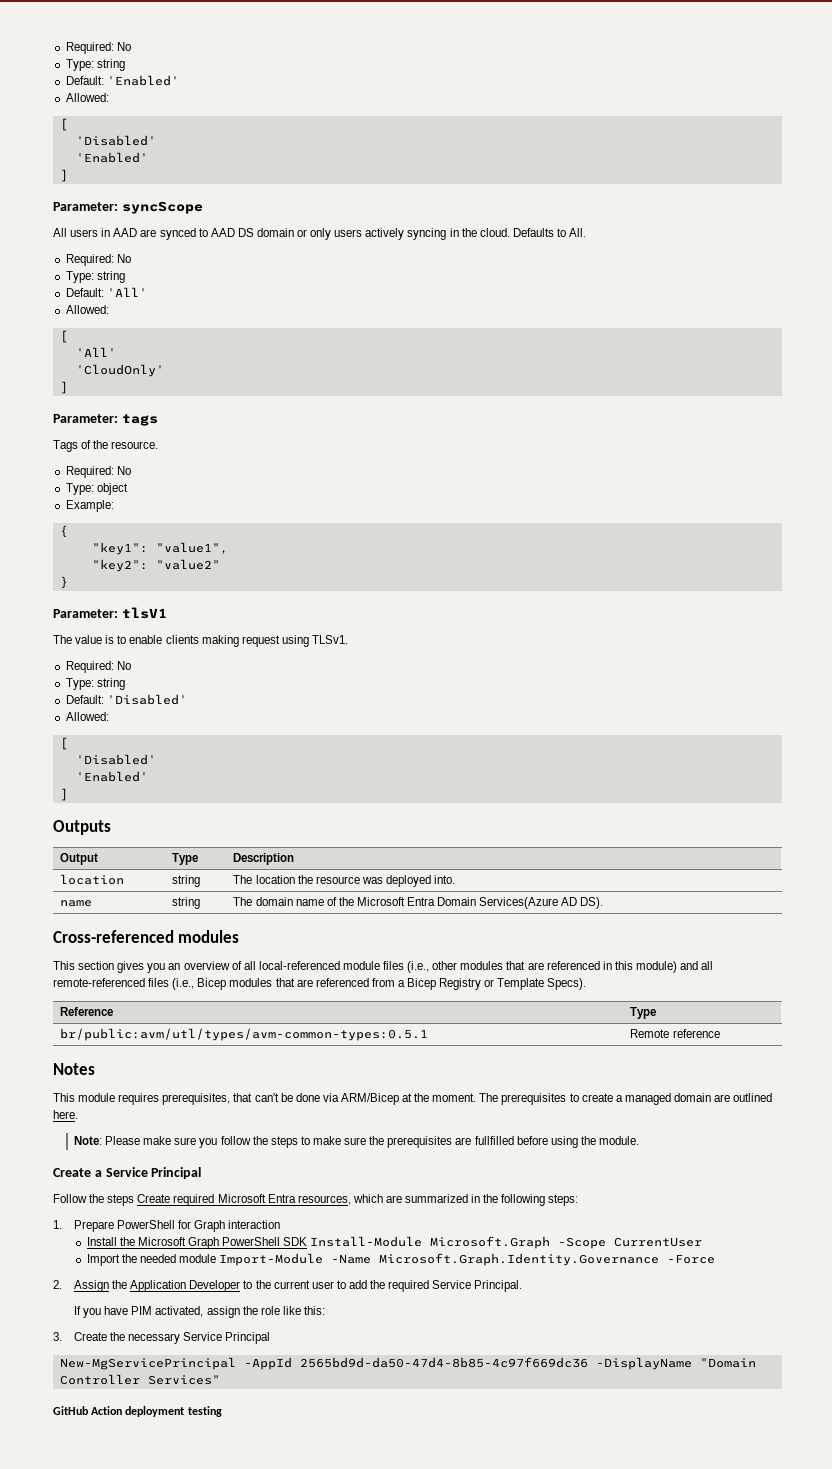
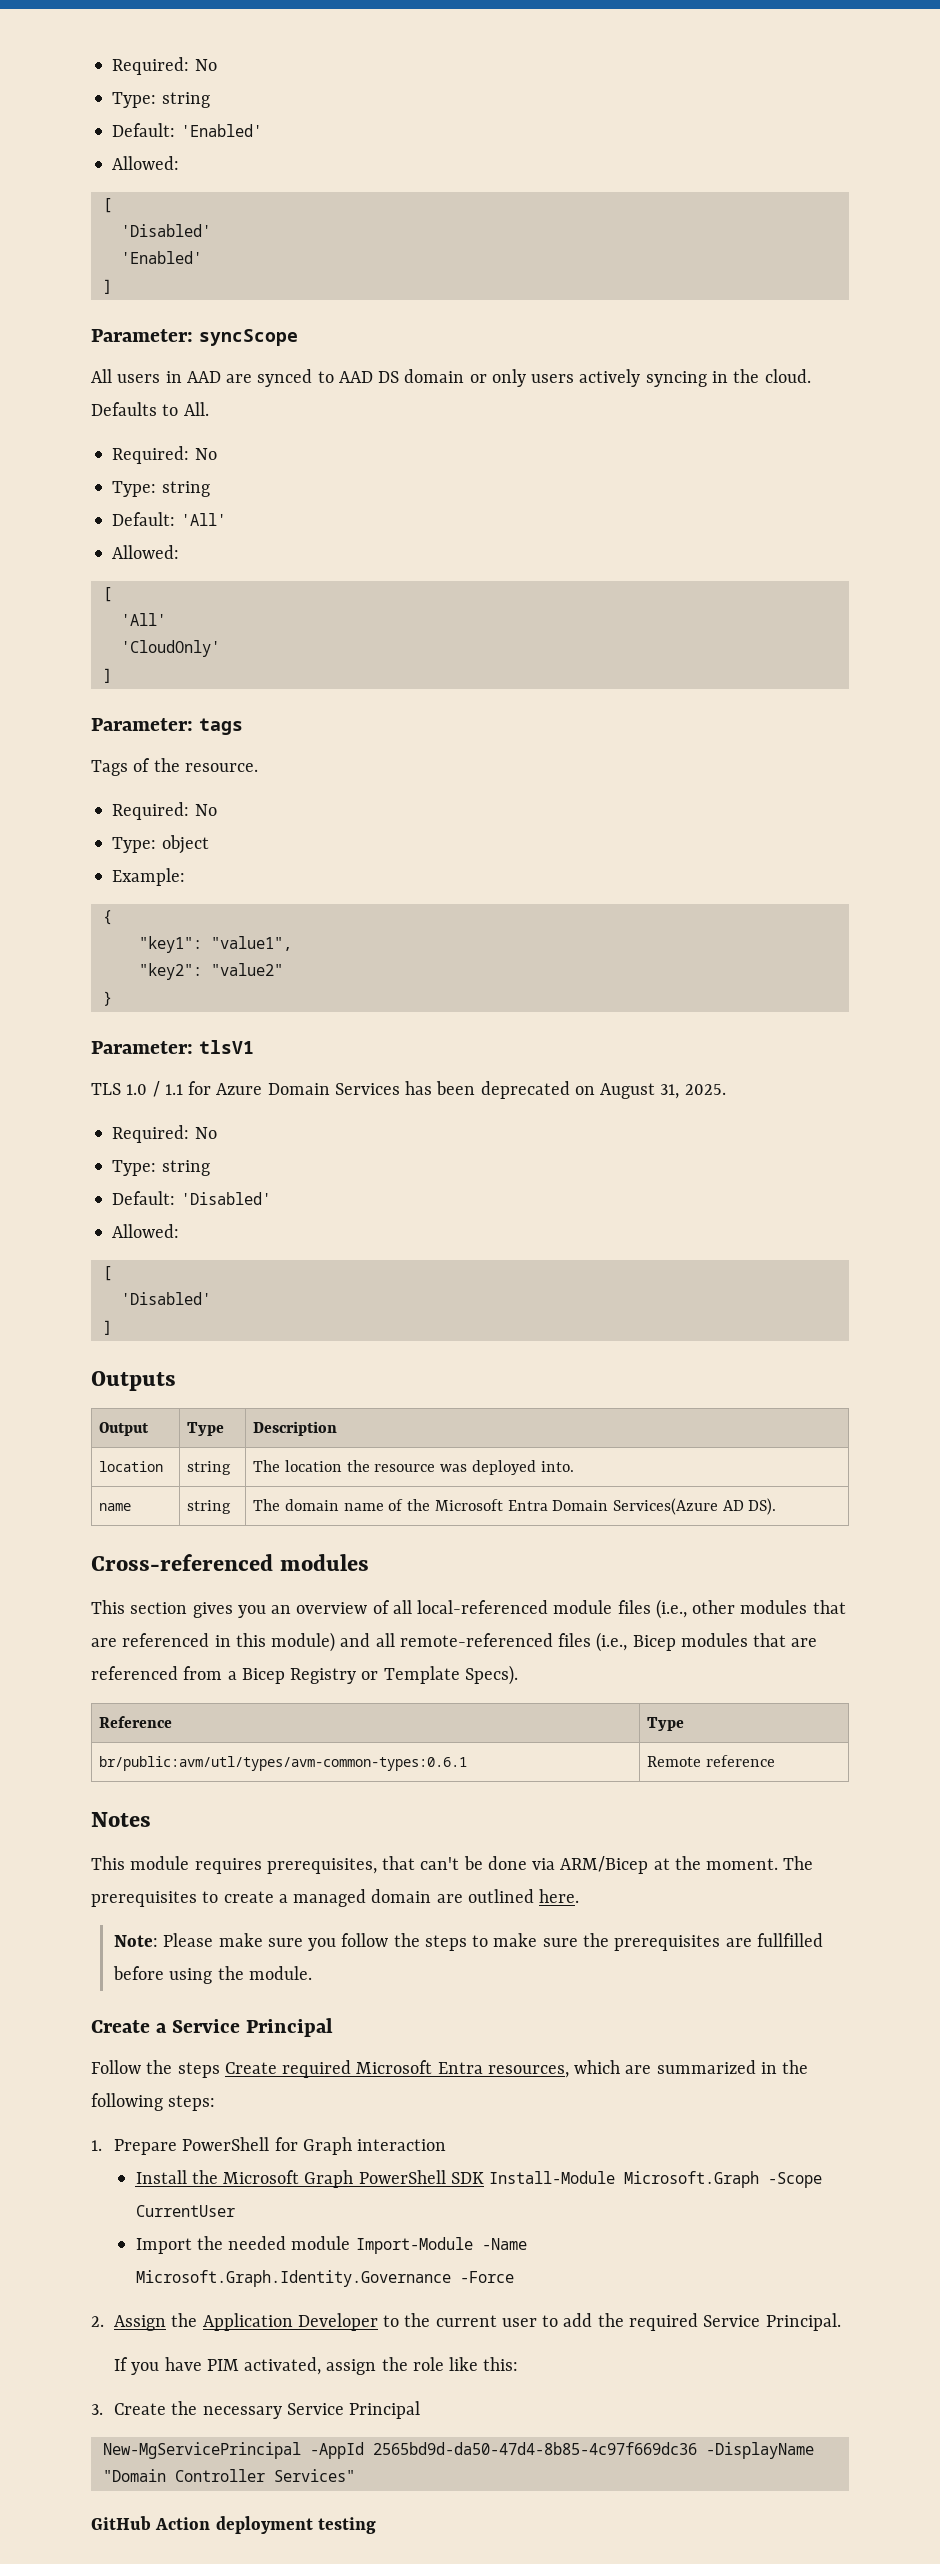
[53,635,348,647] The value is to enable clients making request using TLSv1. -> [91,1081,726,1099] TLS 1.0 / 1.1 for Azure Domain Services has been deprecated on August 31, 2025.
[75,771,148,782] // 'Enabled' -> (211, 1298) none
[60,1028,429,1041] br/public:avm/utl/types/avm-common-types:0.5.1 -> [99,1756,468,1771] br/public:avm/utl/types/avm-common-types:0.6.1

